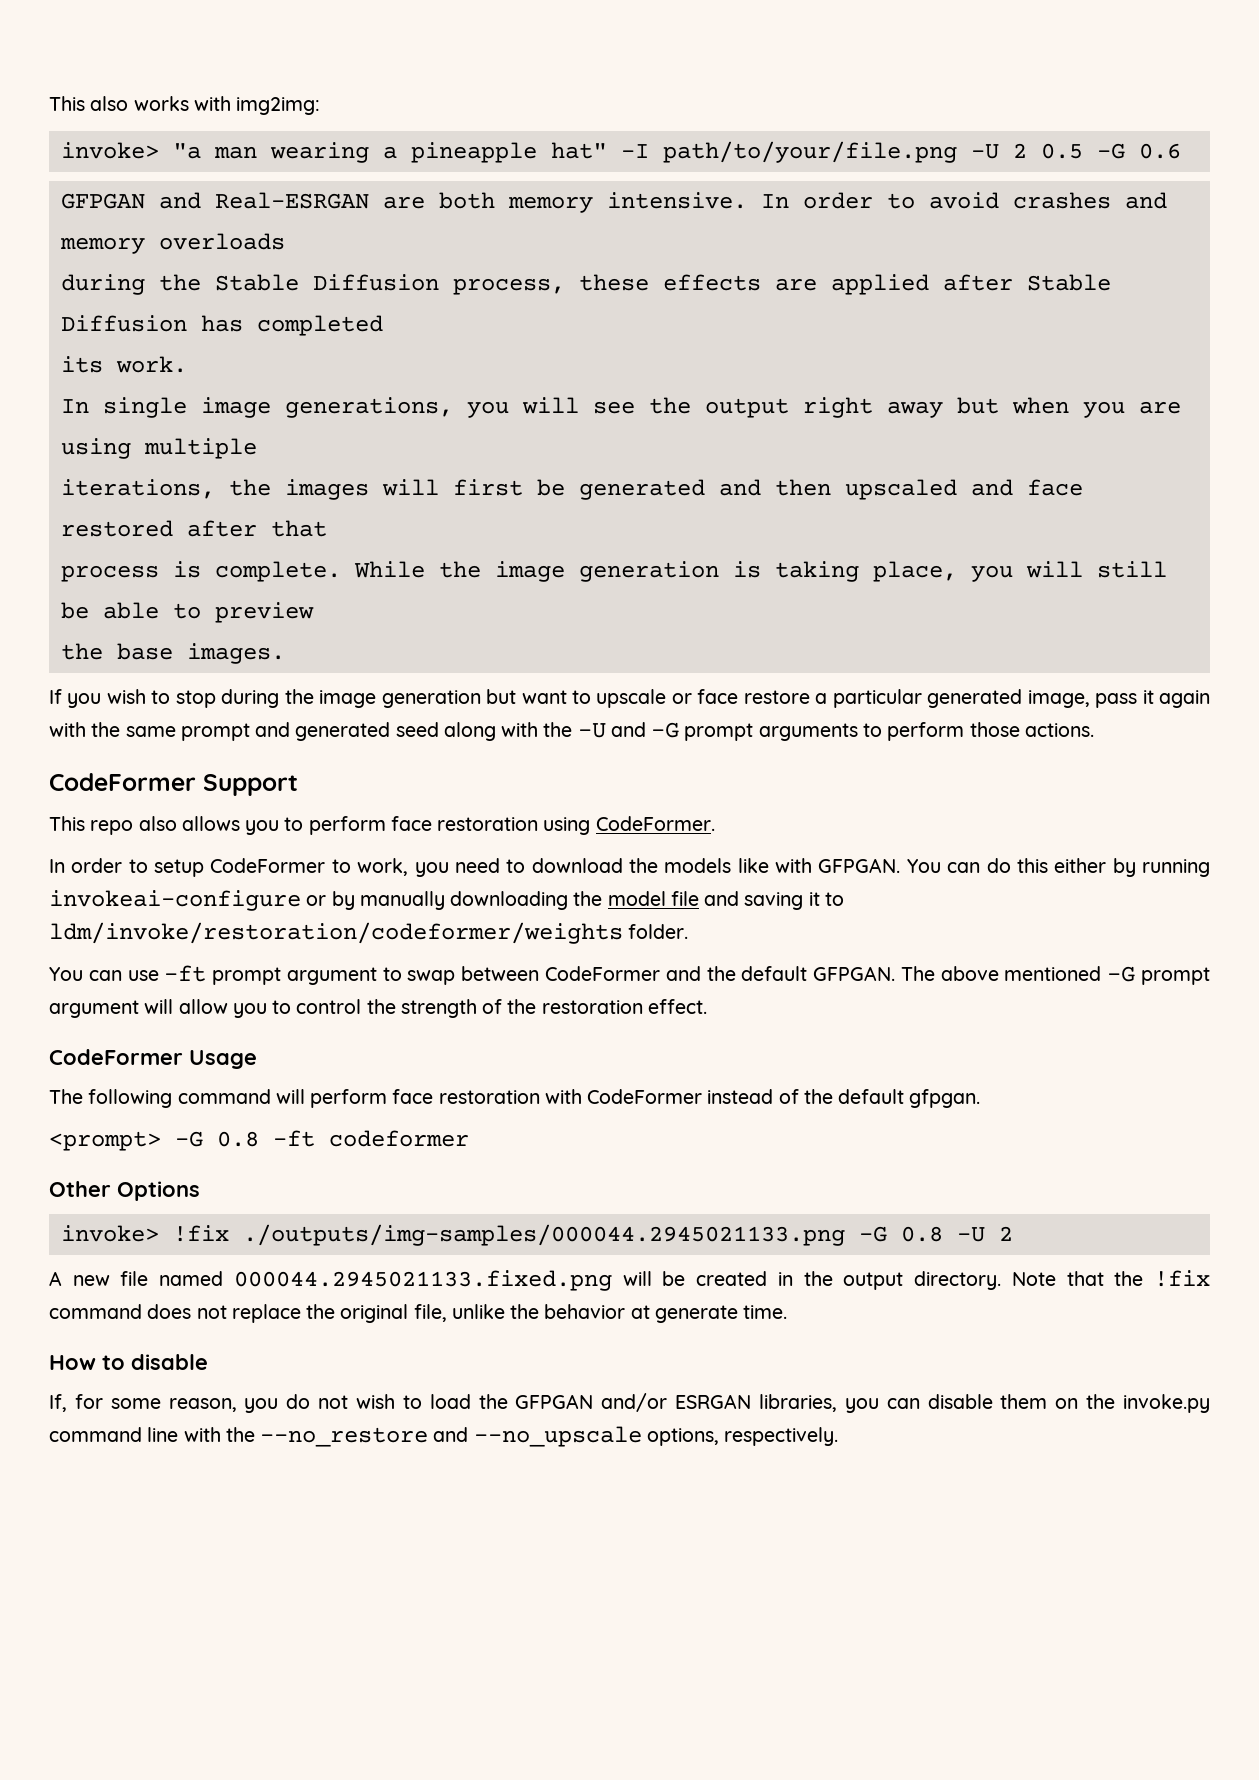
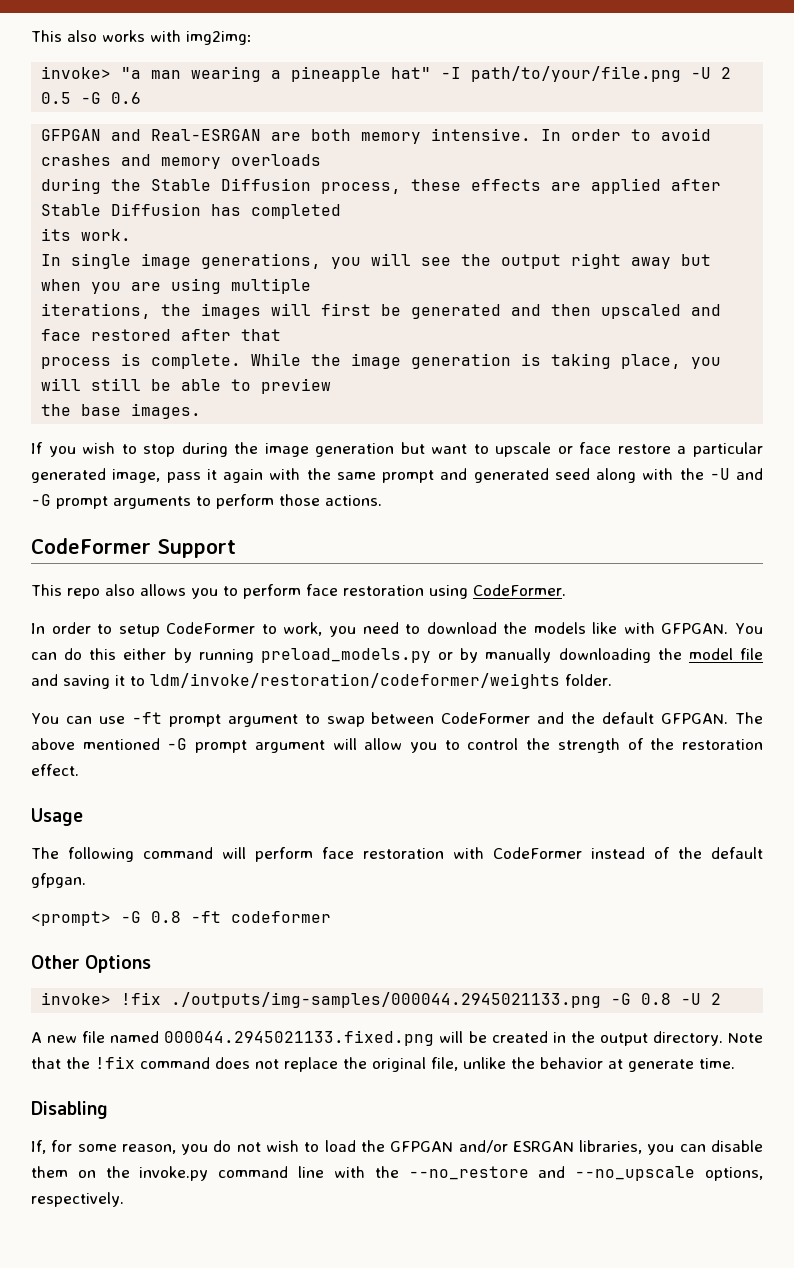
[49,890,301,911] invokeai-configure -> [260,648,431,663] preload_models.py
[49,1049,183,1065] CodeFormer -> (79, 770) none
[49,1354,208,1370] How to disable -> [31,1101,108,1119] Disabling

